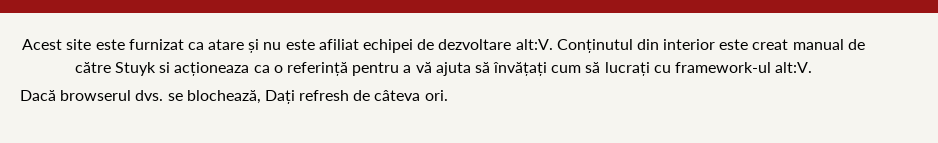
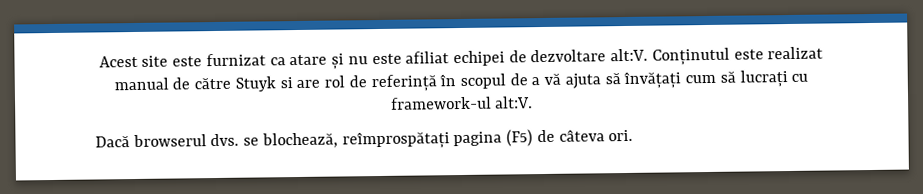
[636,39,789,50] din interior este creat -> [733,46,824,60] este realizat
[174,62,400,76] acționeaza ca o referință pentru -> [296,73,528,93] are rol de referință în scopul de
[264,90,350,104] Dați refresh -> [341,129,534,150] reîmprospătați pagina (F5)

